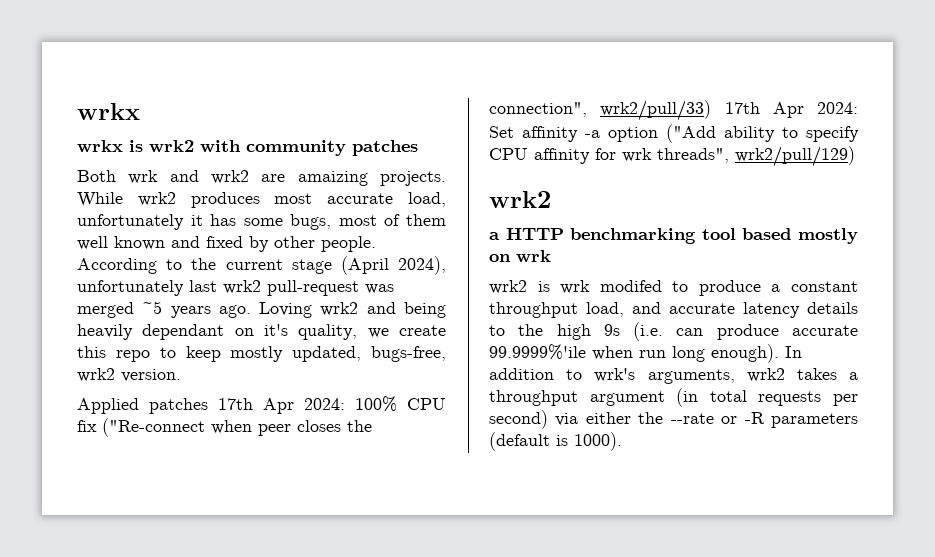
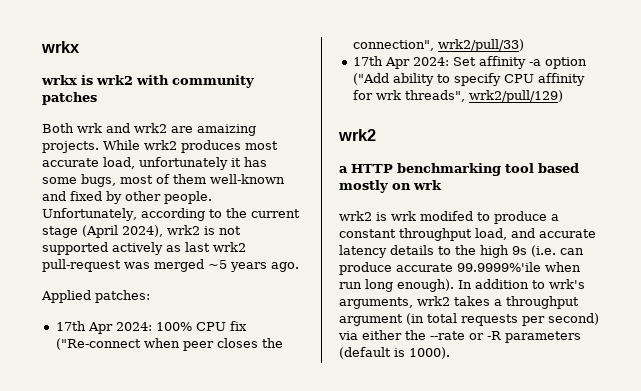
[77,236,165,250] well known -> [210,174,285,184] well-known
[77,258,157,274] According -> [42,208,205,221] Unfortunately, according
[77,280,184,296] unfortunately -> [167,225,241,235] [42,242,181,255] wrk2 is not supported actively as
[259,302,446,318] [77,324,446,340] [77,346,446,362] [77,368,181,382] Loving wrk2 and being heavily dependant on it's quality, we create this repo to keep mostly updated, bugs-free, wrk2 version. -> (299, 267) none
[149,398,208,414] patches -> [95,290,150,303] patches: //
(712, 110) none -> (524, 45) //

